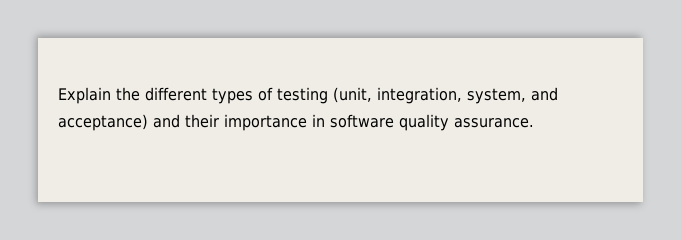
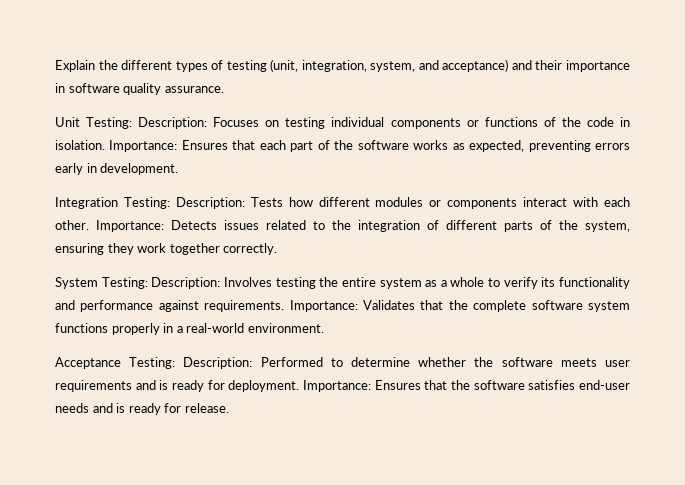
(534, 123) none -> [55,117,631,129] [55,140,630,152] [55,163,179,175] [55,197,630,209] [55,220,630,232] [55,243,278,255] [55,277,631,289] [55,300,630,312] [55,323,324,335] [55,357,630,369] [55,380,631,392] [55,403,229,415] // Unit Testing: Description: Focuses on testing individual components or functions of the code in isolation. Importance: Ensures that each part of the software works as expected, preventing errors early in development. // Integration Testing: Description: Tests how different modules or components interact with each other. Importance: Detects issues related to the integration of different parts of the system, ensuring they work together correctly. // System Testing: Description: Involves testing the entire system as a whole to verify its functionality and performance against requirements. Importance: Validates that the complete software system functions properly in a real-world environment. // Acceptance Testing: Description: Performed to determine whether the software meets user requirements and is ready for deployment. Importance: Ensures that the software satisfies end-user needs and is ready for release.

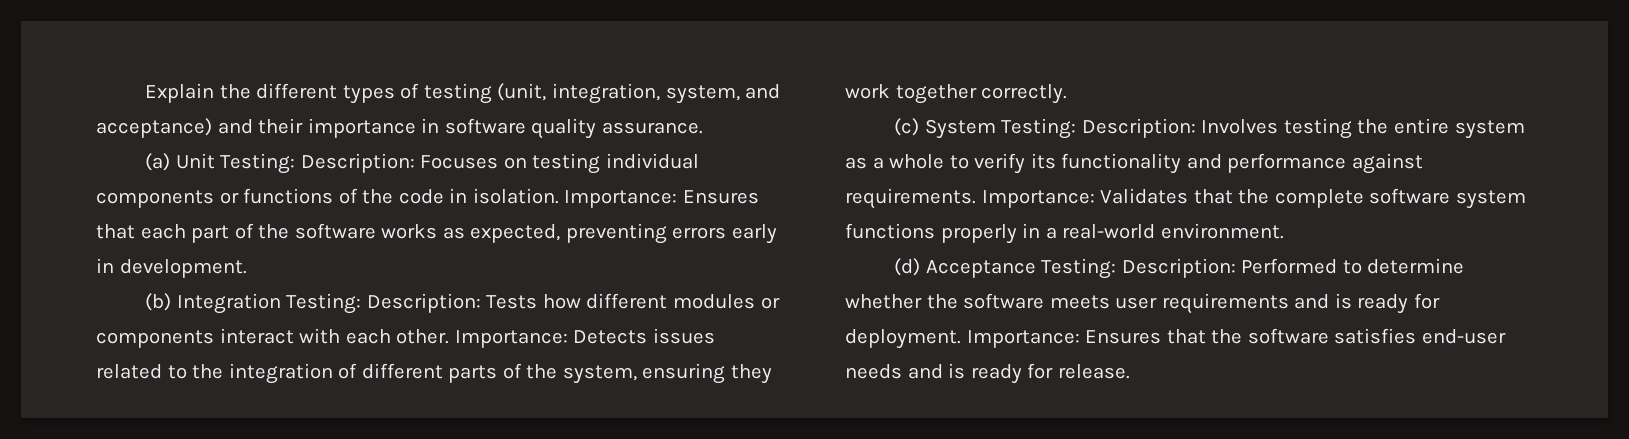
(224, 89) none -> [145,153,171,171] (a)
(179, 169) none -> [145,293,172,311] (b)
(278, 249) none -> [894,118,920,136] (c)
(324, 328) none -> [894,258,921,276] (d)

